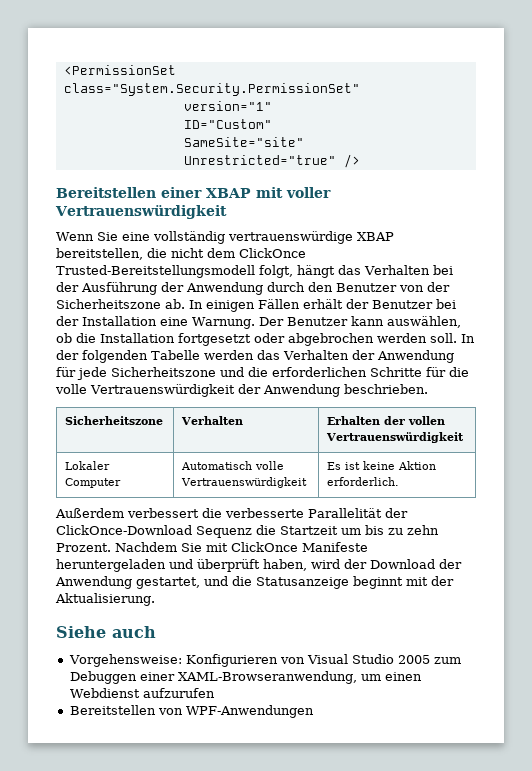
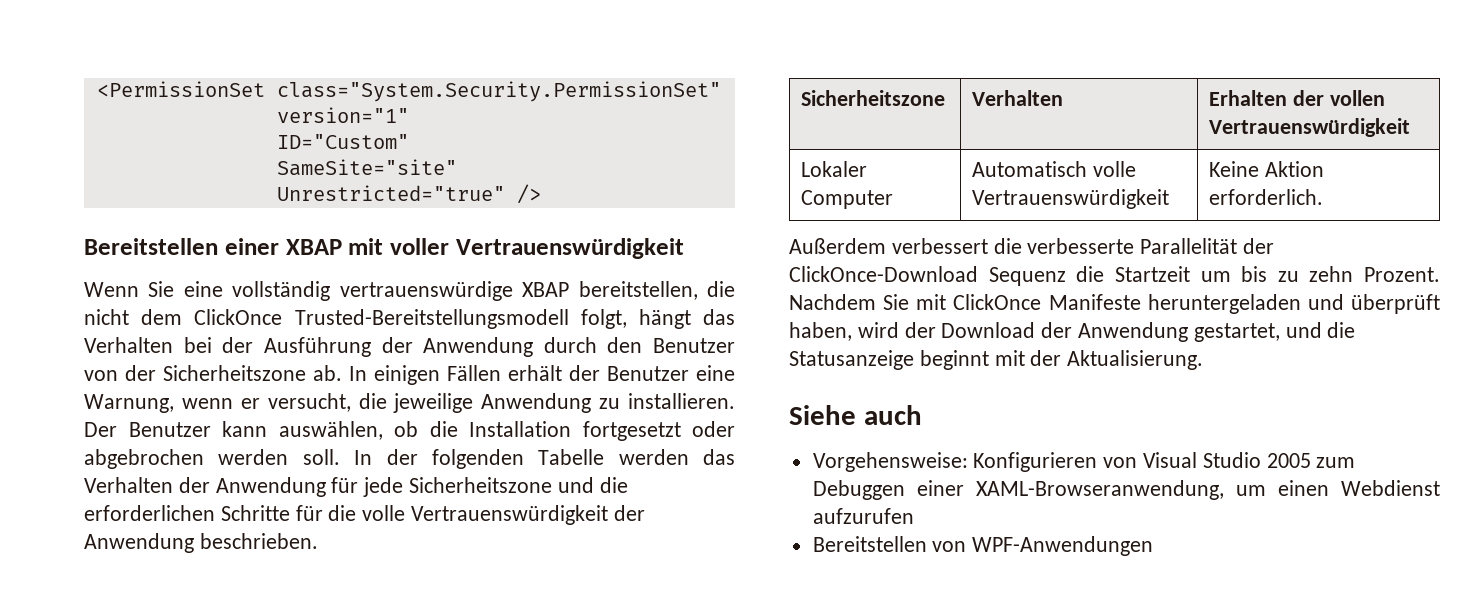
[436,299,456,309] [56,316,255,329] bei der Installation eine Warnung. -> [696,365,735,381] [84,393,735,413] eine Warnung, wenn er versucht, die jeweilige Anwendung zu installieren.
[327,461,396,470] Es ist keine -> [1209,161,1260,177] Keine

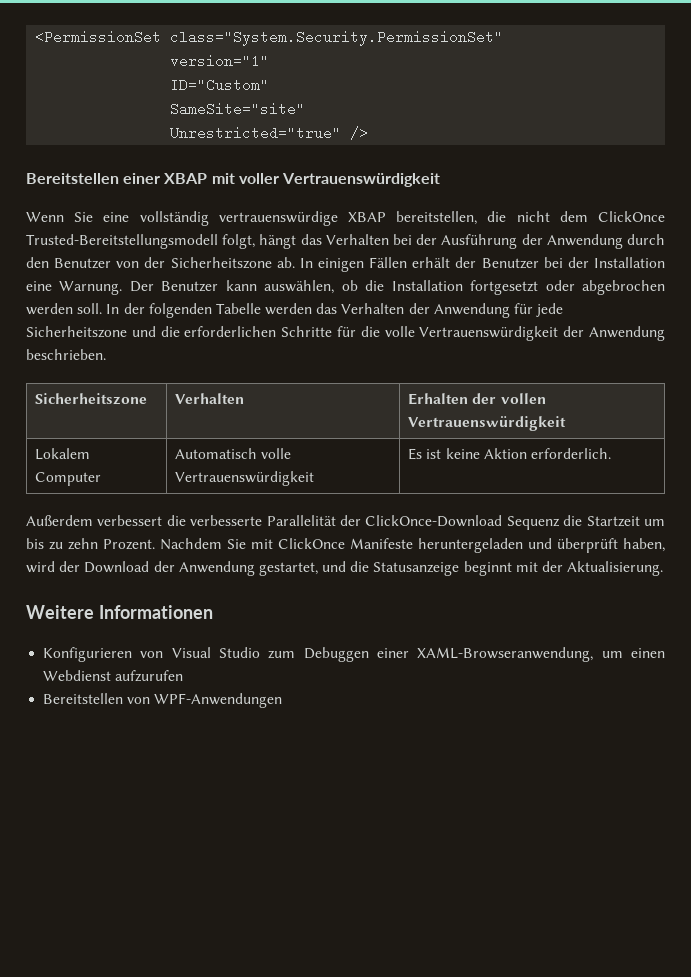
[696,365,735,381] [84,393,735,413] eine Warnung, wenn er versucht, die jeweilige Anwendung zu installieren. -> [543,257,665,268] [26,281,123,295] bei der Installation eine Warnung.
[801,161,868,177] Lokaler -> [35,448,91,460] Lokalem
[1209,161,1260,177] Keine -> [408,448,480,460] Es ist keine
[789,405,922,425] [812,452,968,472] Siehe auch // Vorgehensweise: -> [26,605,213,619] Weitere Informationen //
[1266,453,1311,468] 2005 -> (261, 652) none

